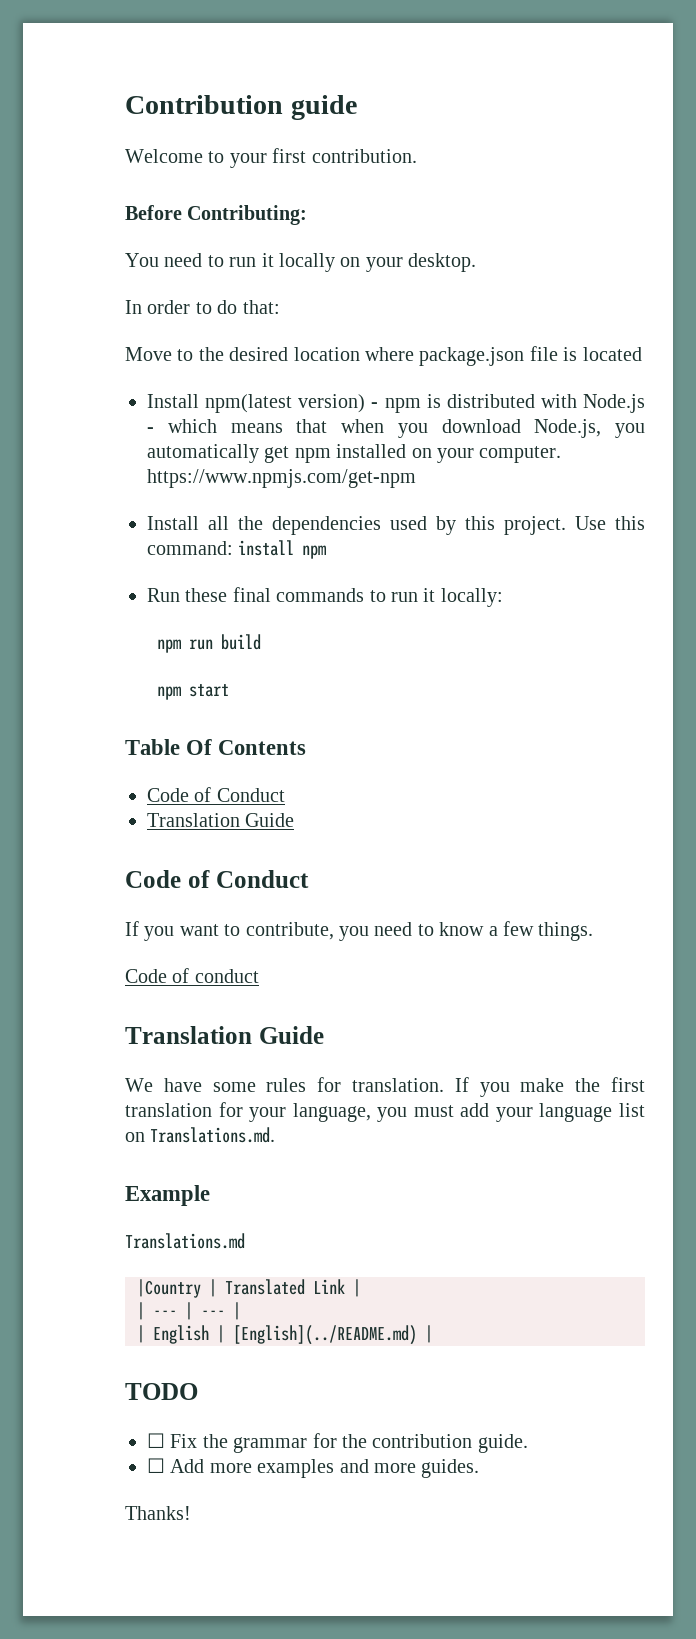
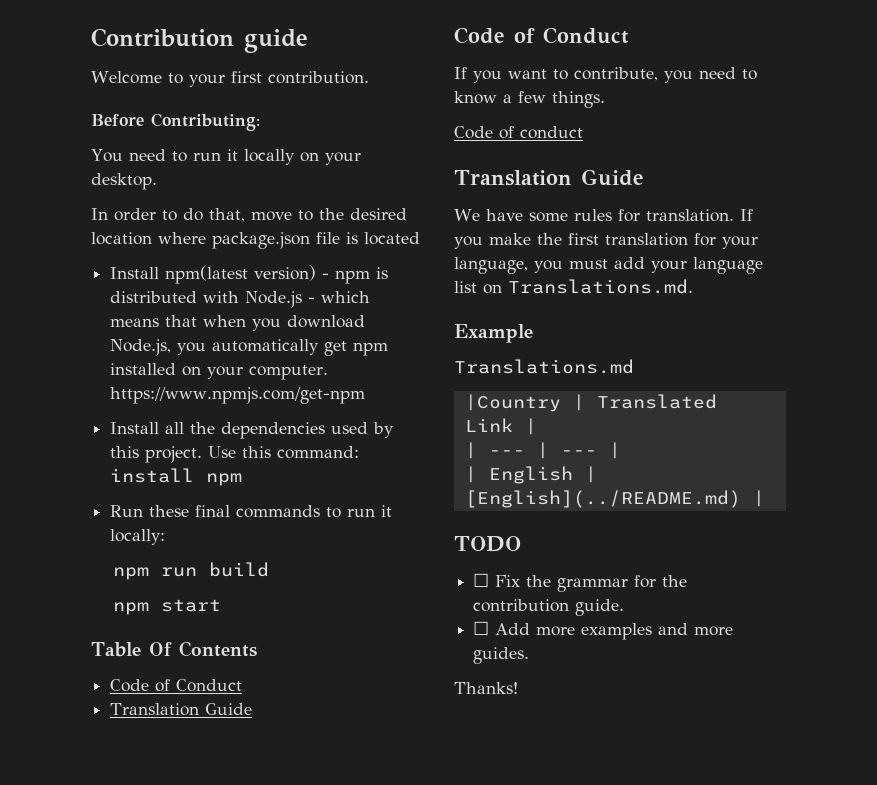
[242,300,280,314] [125,347,172,361] that: // Move -> [209,208,292,222] that, move

